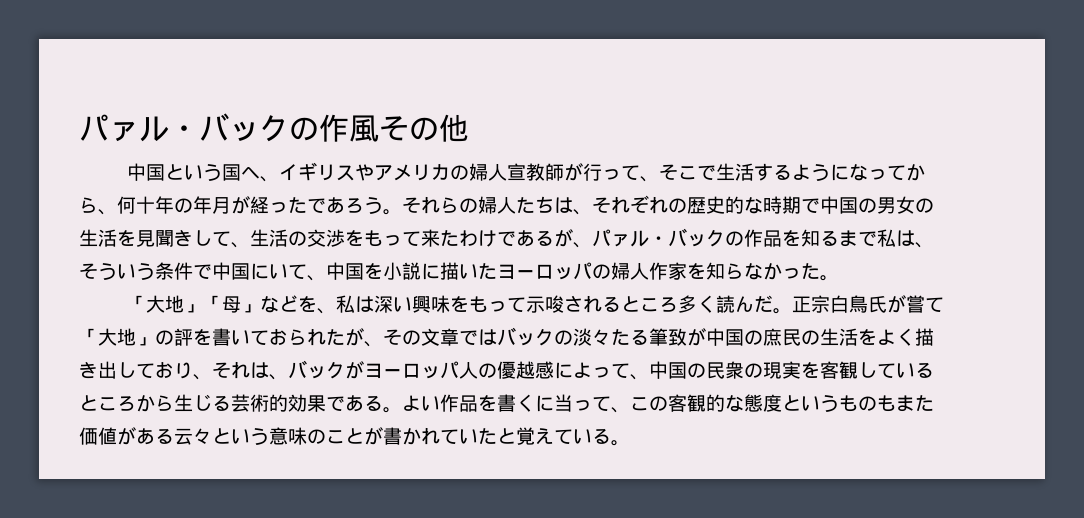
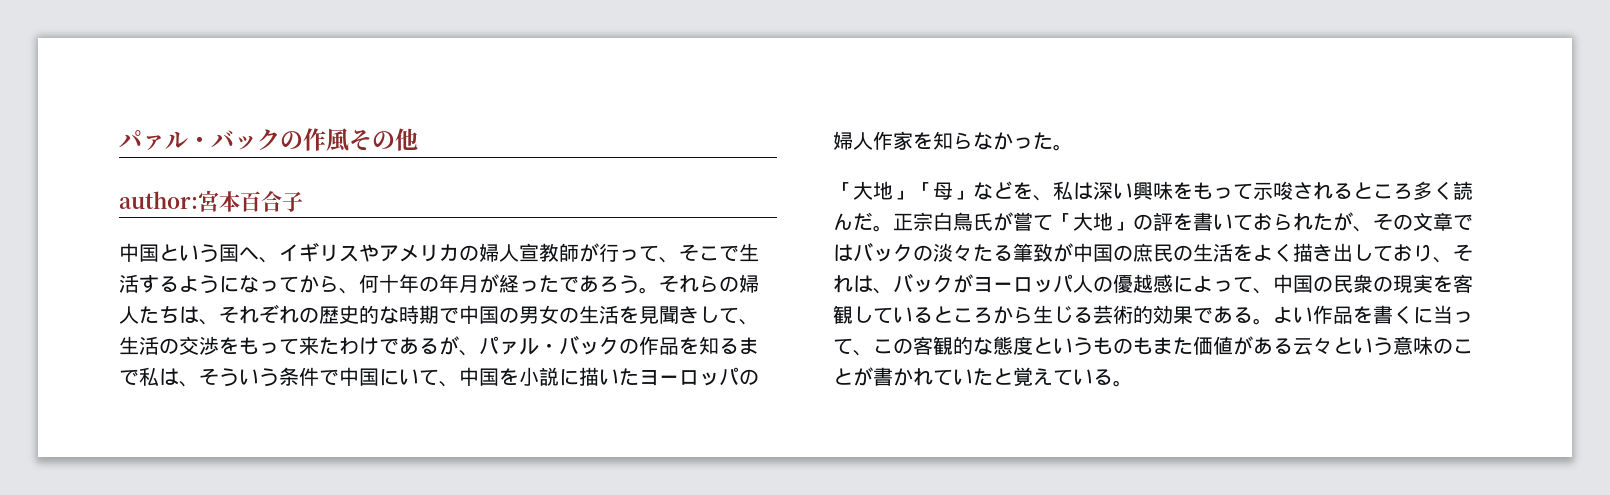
(469, 128) none -> [119,190,303,212] // author:宮本百合子

